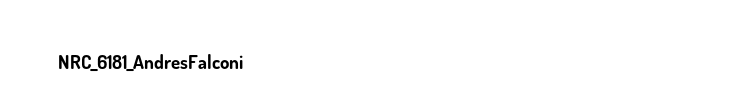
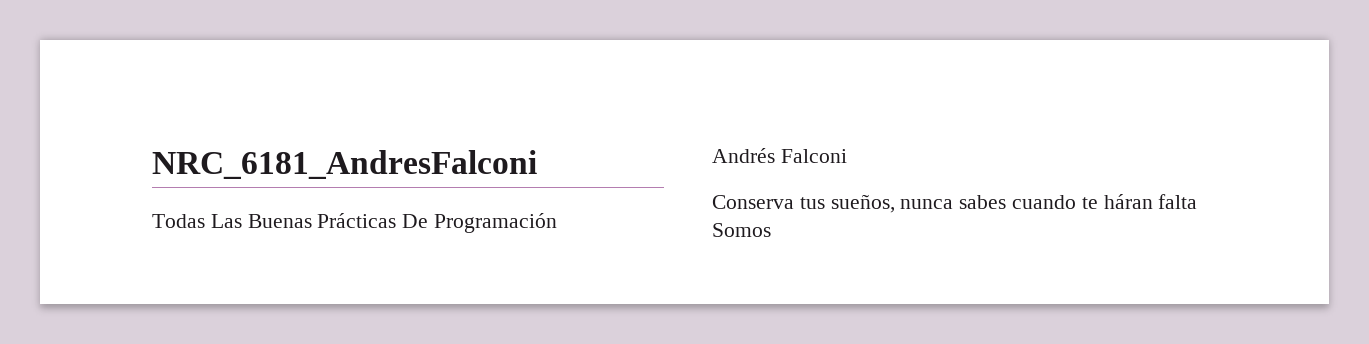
(243, 63) none -> [152,213,558,233] [712,148,847,163] [712,194,1198,213] [712,223,771,237] // Todas Las Buenas Prácticas De Programación // Andrés Falconi // Conserva tus sueños, nunca sabes cuando te háran falta Somos

